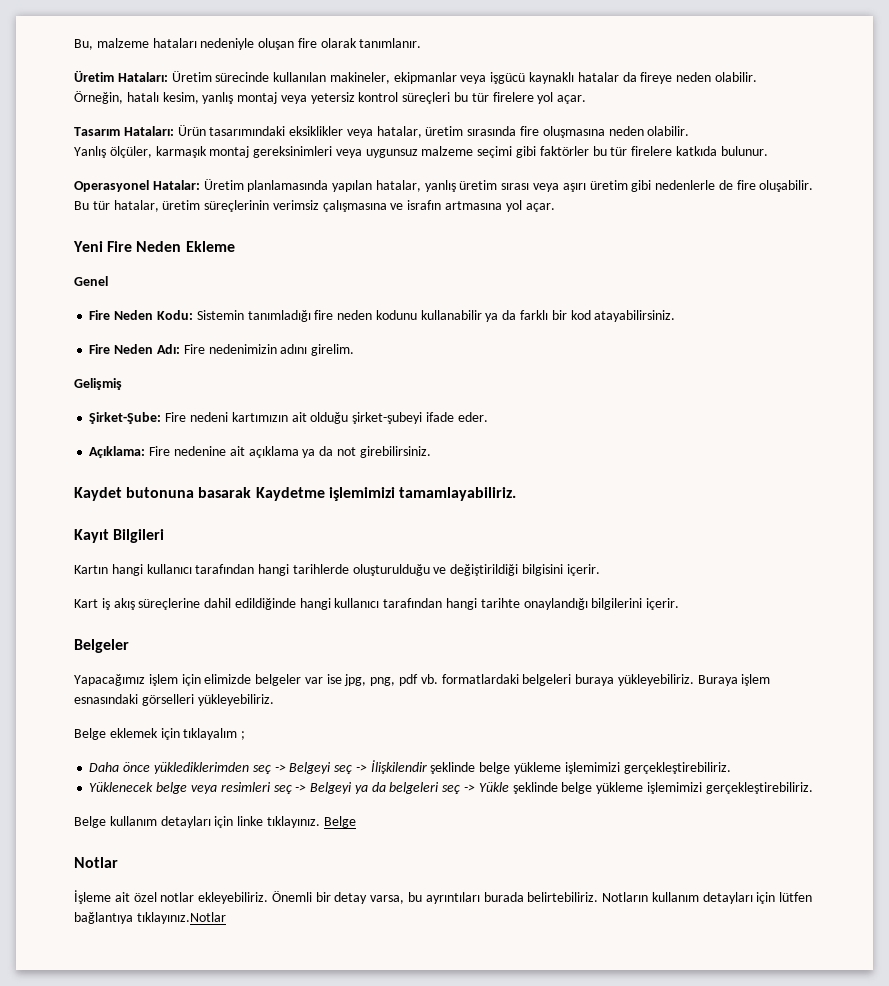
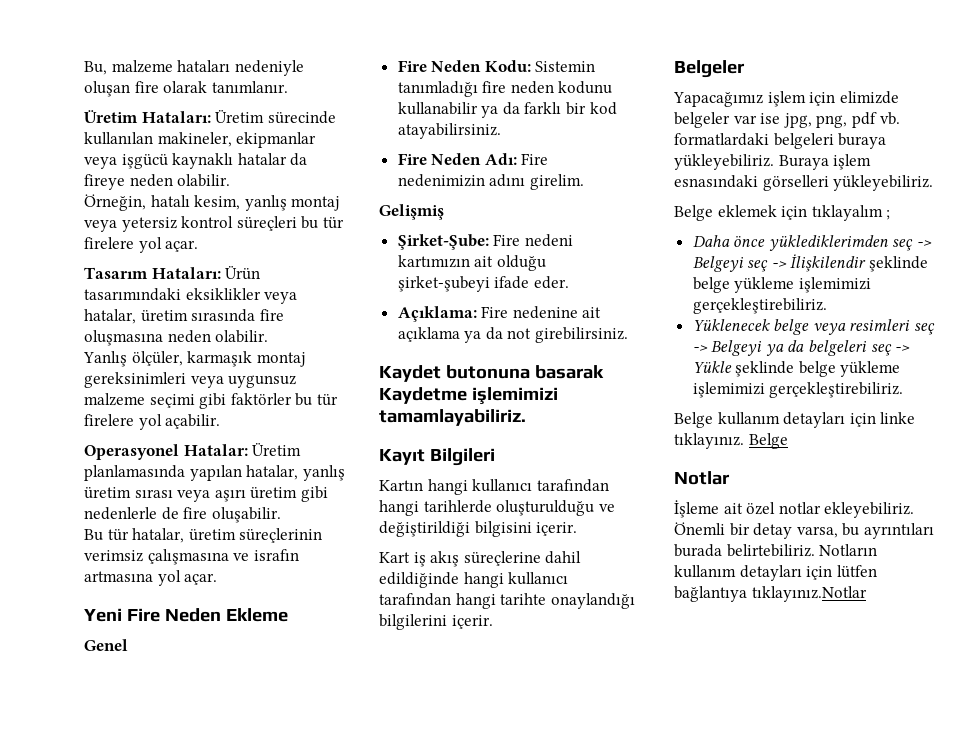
[675,146,768,156] katkıda bulunur. -> [138,414,221,430] yol açabilir.

